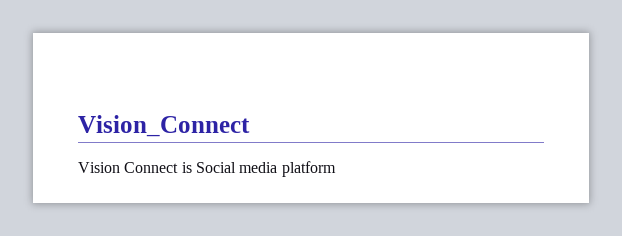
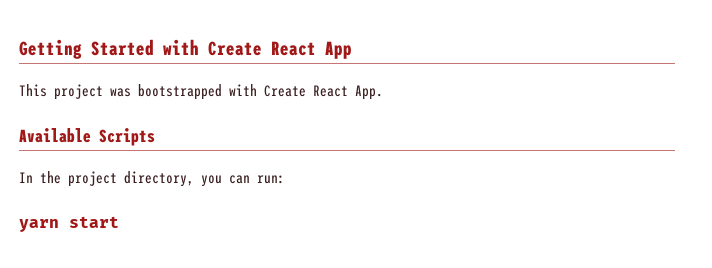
[78,115,250,137] [78,161,336,177] Vision_Connect // Vision Connect is Social media platform -> [19,39,352,59] [19,84,383,100] [19,128,155,146] [19,171,285,187] [19,216,119,232] Getting Started with Create React App // This project was bootstrapped with Create React App. // Available Scripts // In the project directory, you can run: // yarn start

